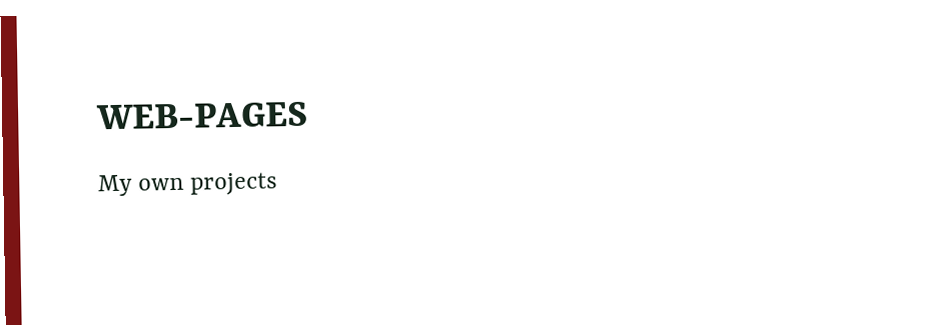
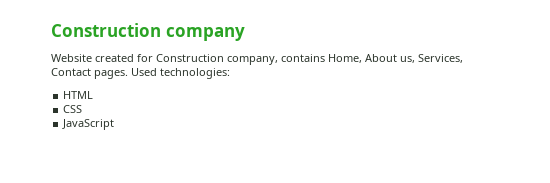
[95,101,308,130] [98,172,279,197] WEB-PAGES // My own projects -> [51,23,245,41] [51,54,463,65] [51,68,230,79] [63,91,94,99] [63,105,83,113] [62,119,115,130] Construction company // Website created for Construction company, contains Home, About us, Services, Contact pages. Used technologies: // HTML // CSS // JavaScript

